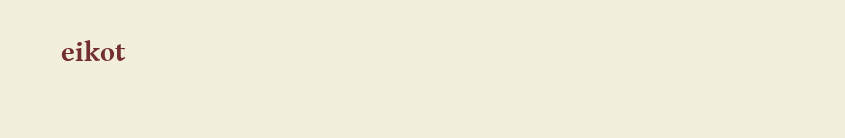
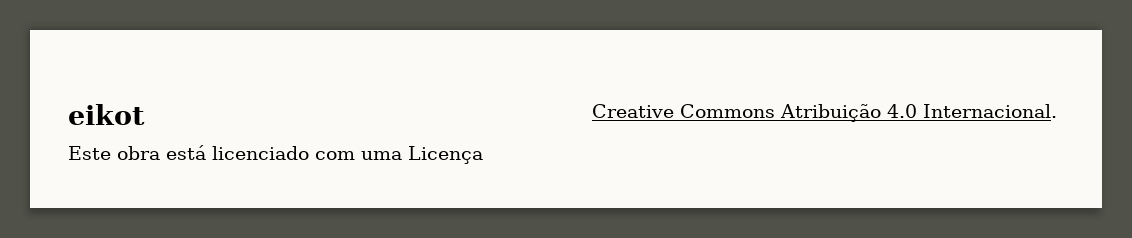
(126, 50) none -> [68,145,483,164] [592,104,1057,122] // Este obra está licenciado com uma Licença Creative Commons Atribuição 4.0 Internacional.

